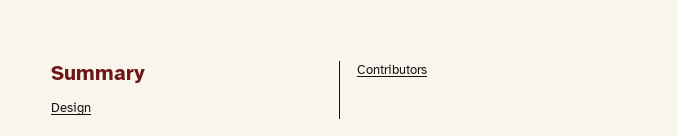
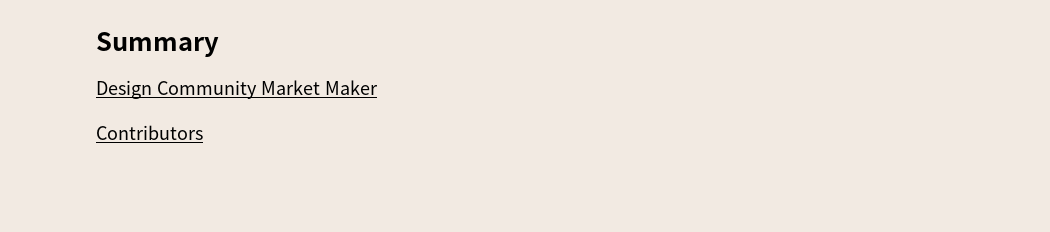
(91, 109) none -> [156,80,378,99] Community Market Maker

